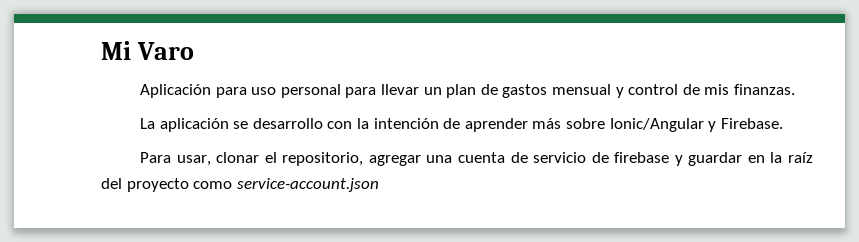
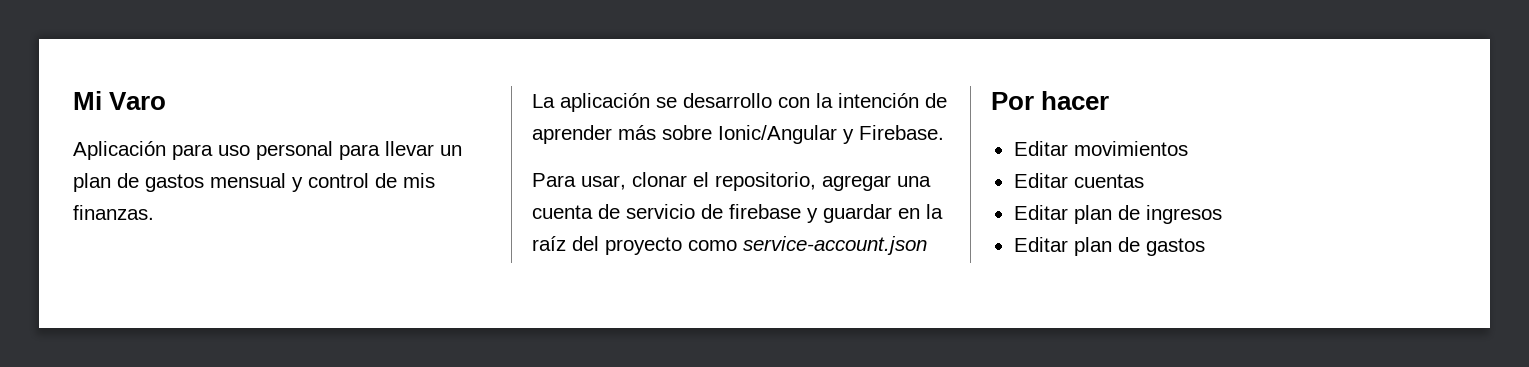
(379, 185) none -> [991,91,1110,110] [1013,141,1188,156] [1013,173,1144,188] [1013,205,1222,224] [1013,237,1205,256] // Por hacer // Editar movimientos // Editar cuentas // Editar plan de ingresos // Editar plan de gastos

